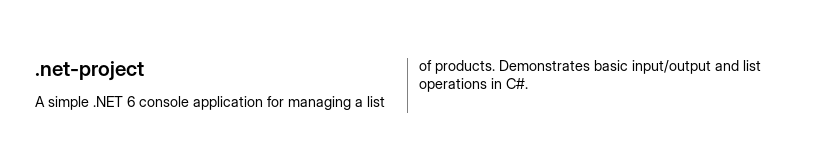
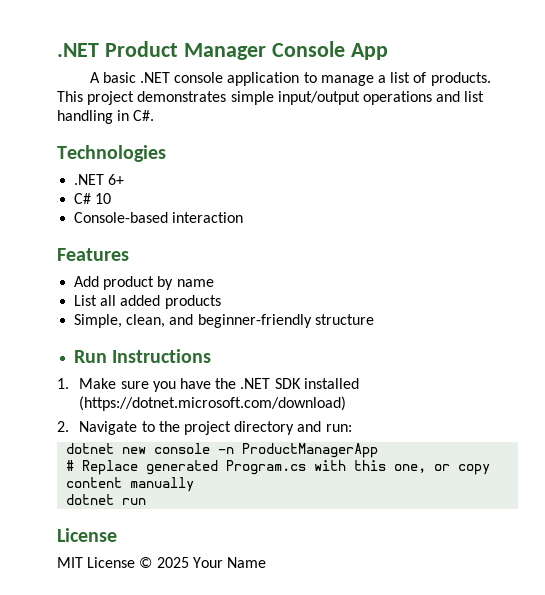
[35,61,144,81] [35,96,385,110] [419,60,711,74] .net-project // A simple .NET 6 console application for managing a list of products. Demonstrates basic input/output -> [57,41,388,60] [89,72,491,86] [57,91,432,105] .NET Product Manager Console App // A basic .NET console application to manage a list of products. This project demonstrates simple input/output operations
[419,78,487,92] operations -> [57,110,113,124] handling
(528, 83) none -> [57,145,166,162] [74,174,125,185] [74,193,112,204] [74,212,244,223] [57,248,129,261] [74,276,214,290] [74,295,221,309] [74,314,374,328] [74,349,212,363] [57,378,359,392] [79,396,347,411] [57,421,352,435] [66,443,379,458] [66,460,491,475] [66,477,195,492] [66,494,147,505] [57,528,117,542] [57,557,266,568] // Technologies // .NET 6+ // C# 10 // Console-based interaction // Features // Add product by name // List all added products // Simple, clean, and beginner-friendly structure // Run Instructions // 1. Make sure you have the .NET SDK installed (https://dotnet.microsoft.com/download) // 2. Navigate to the project directory and run: // dotnet new console -n ProductManagerApp // # Replace generated Program.cs with this one, or copy content manually // dotnet run // License // MIT License © 2025 Your Name

